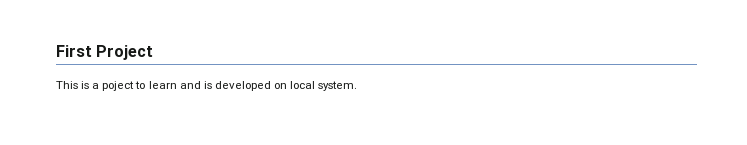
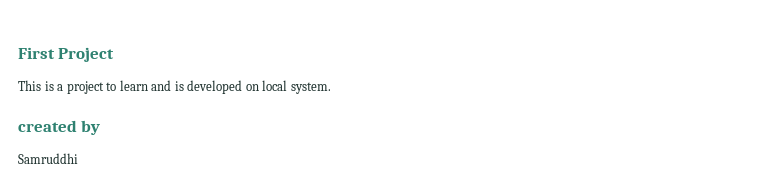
[102,81,135,91] poject -> [66,81,104,94] project
(358, 86) none -> [18,120,101,135] [18,153,78,164] // created by // Samruddhi

